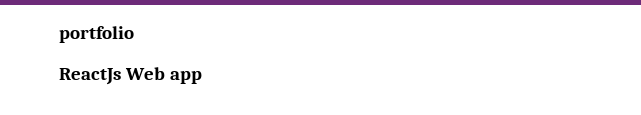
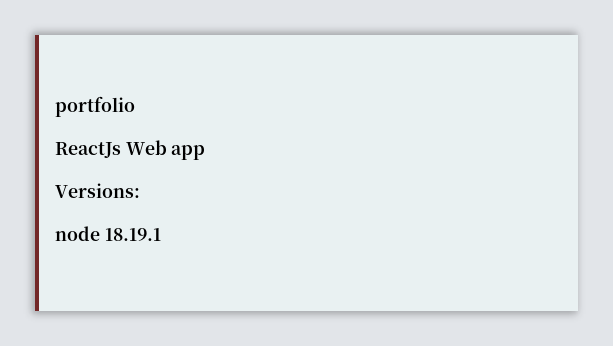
(202, 77) none -> [55,183,140,198] [55,226,161,241] // Versions: // node 18.19.1

